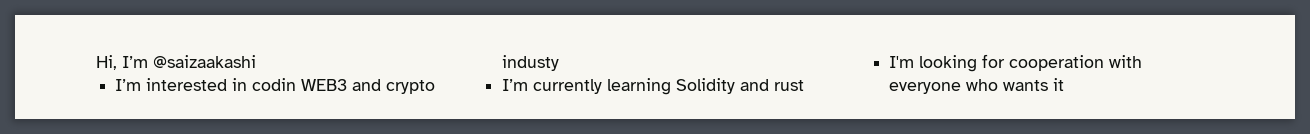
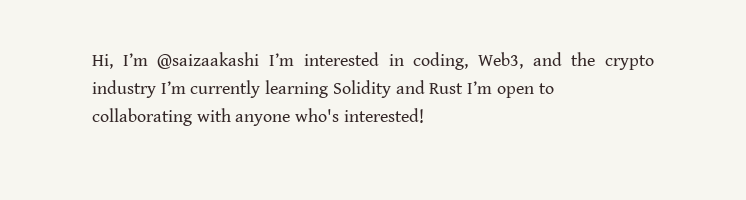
(256, 61) // -> (260, 60) none
[252,78,436,94] [502,55,560,71] codin WEB3 and crypto industy // -> [413,52,654,70] [92,80,156,98] coding, Web3, and the crypto industry
[774,80,805,91] [889,54,1143,72] [889,78,1065,94] rust // I'm looking for cooperation with everyone who wants it -> [429,81,554,98] [92,108,424,126] Rust I’m open to collaborating with anyone who's interested!

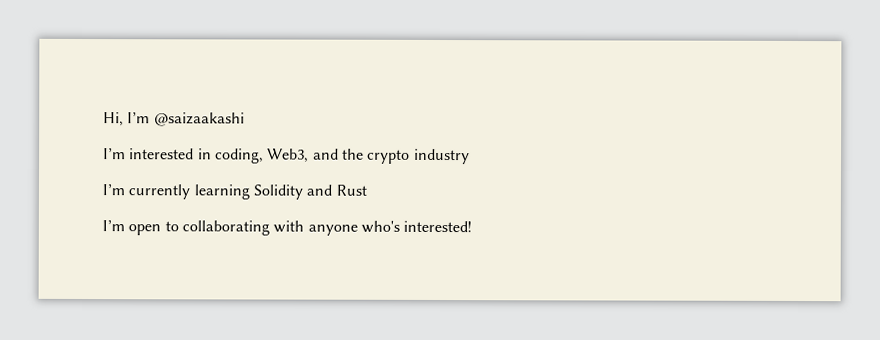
(260, 60) none -> (245, 119) //
(156, 89) none -> (470, 156) //
(464, 88) none -> (367, 190) //

